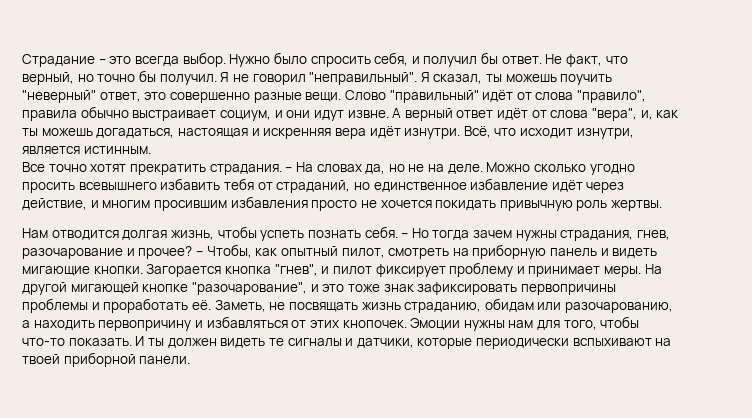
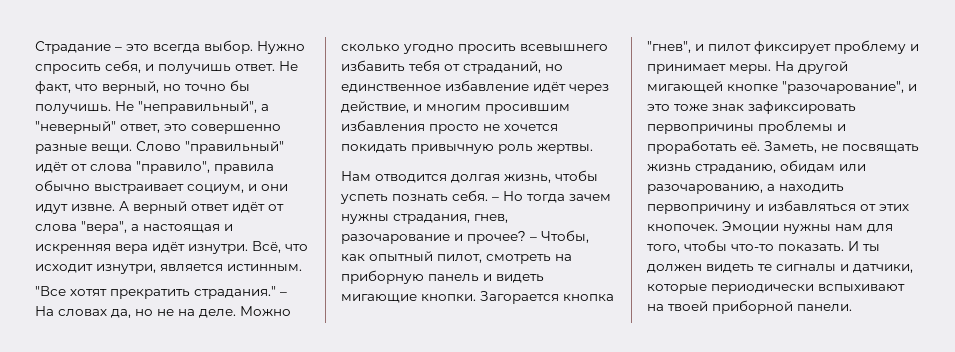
[273,52,307,65] было -> (305, 47) none
[423,52,499,67] получил бы -> [158,64,231,74] получишь
[159,72,613,85] получил. Я не говорил "неправильный". Я сказал, ты можешь поучить -> [35,101,269,114] получишь. Не "неправильный", а
[640,110,679,120] [22,128,175,138] и, как ты можешь догадаться, -> [131,224,139,231] а
[22,162,87,172] Все точно -> [35,286,66,296] "Все
[209,164,282,175] страдания. -> [194,286,276,299] страдания."

